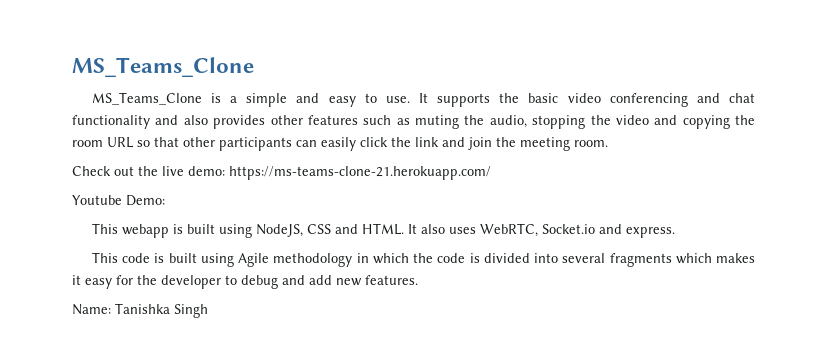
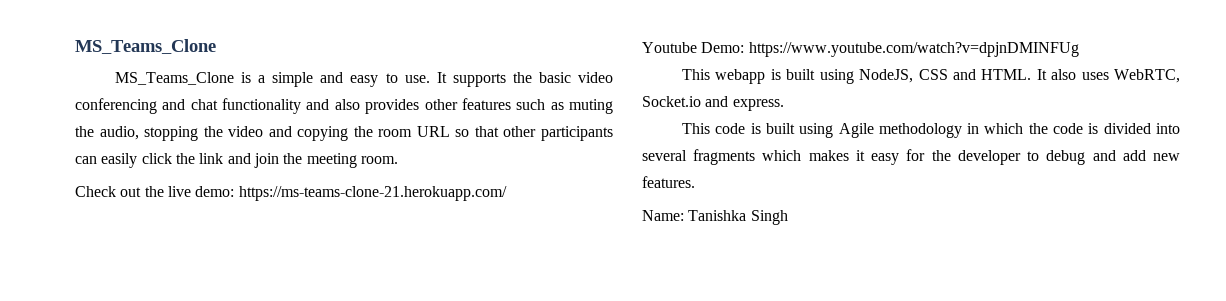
(165, 200) none -> [748,42,1079,57] https://www.youtube.com/watch?v=dpjnDMINFUg

